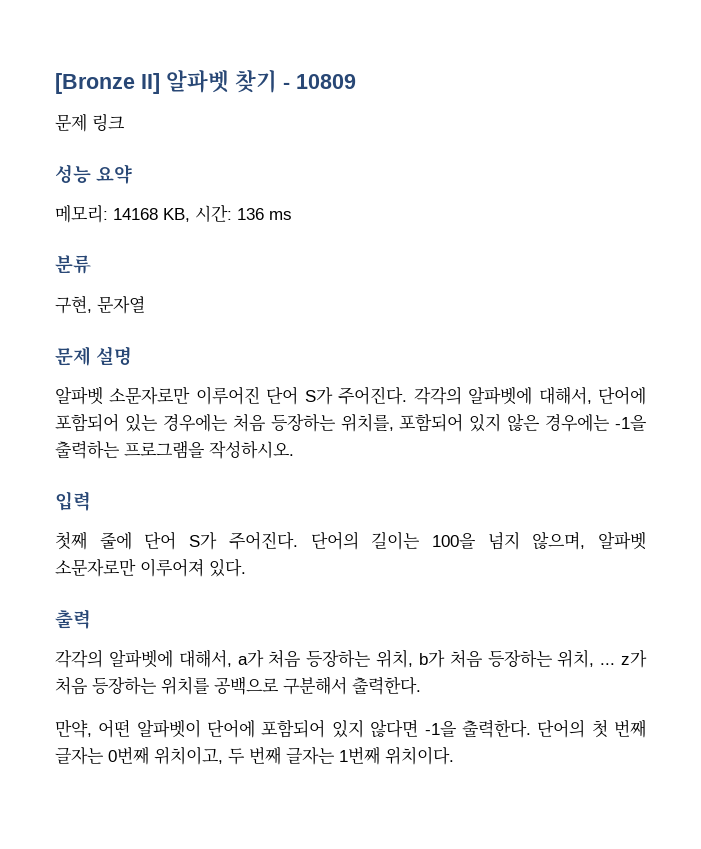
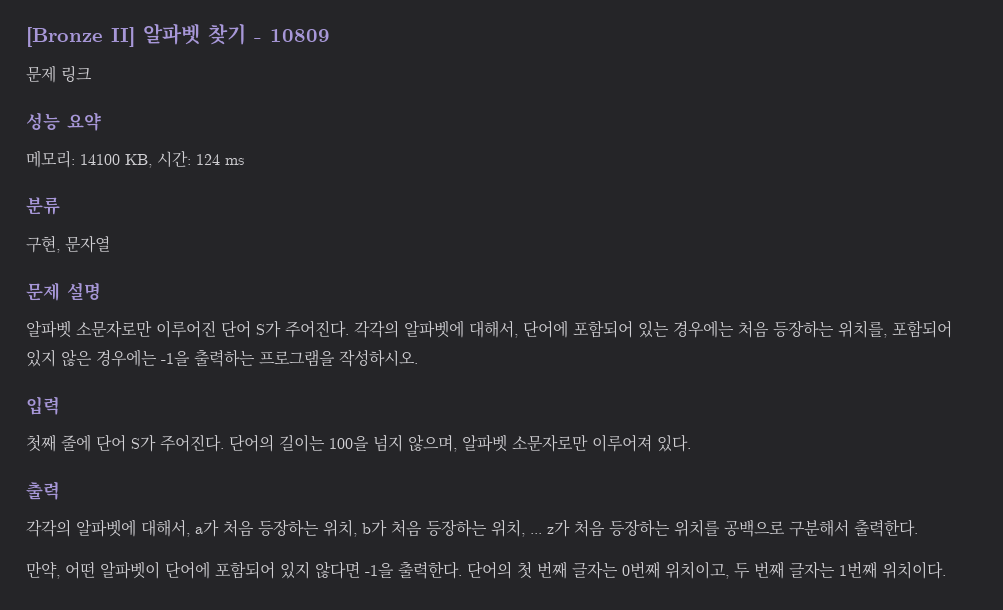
[113,208,158,220] 14168 -> [80,154,120,165] 14100
[237,208,264,220] 136 -> [196,154,220,165] 124

